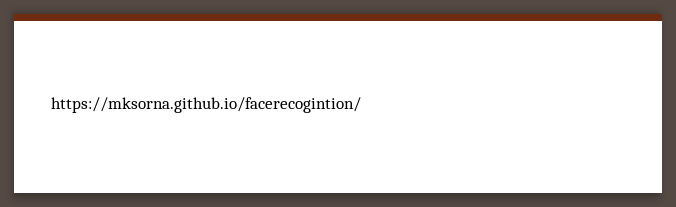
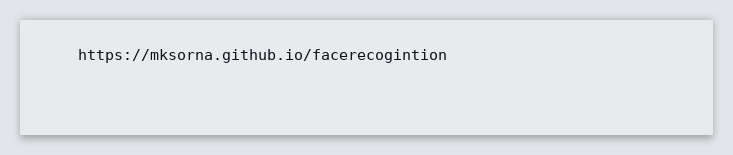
[51,97,361,113] https://mksorna.github.io/facerecogintion/ -> [78,49,447,63] https://mksorna.github.io/facerecogintion

